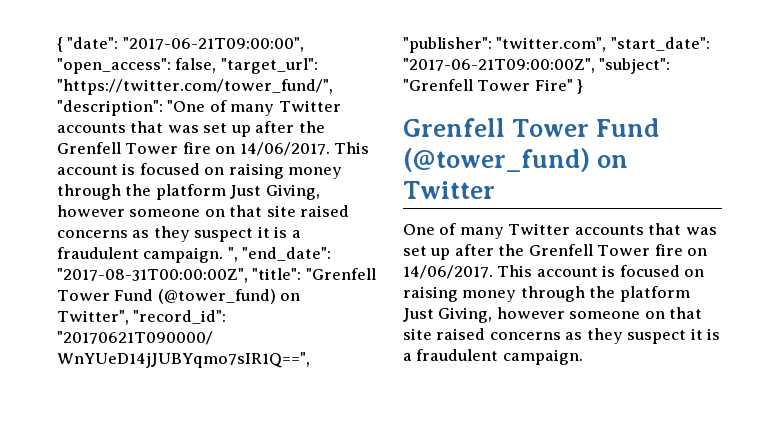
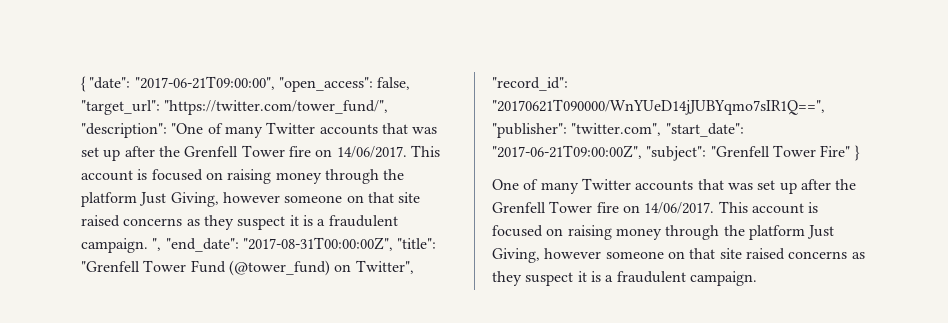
[403,118,660,137] [403,148,629,172] [403,181,495,199] // Grenfell Tower Fund (@tower_fund) on Twitter -> (860, 153) none

